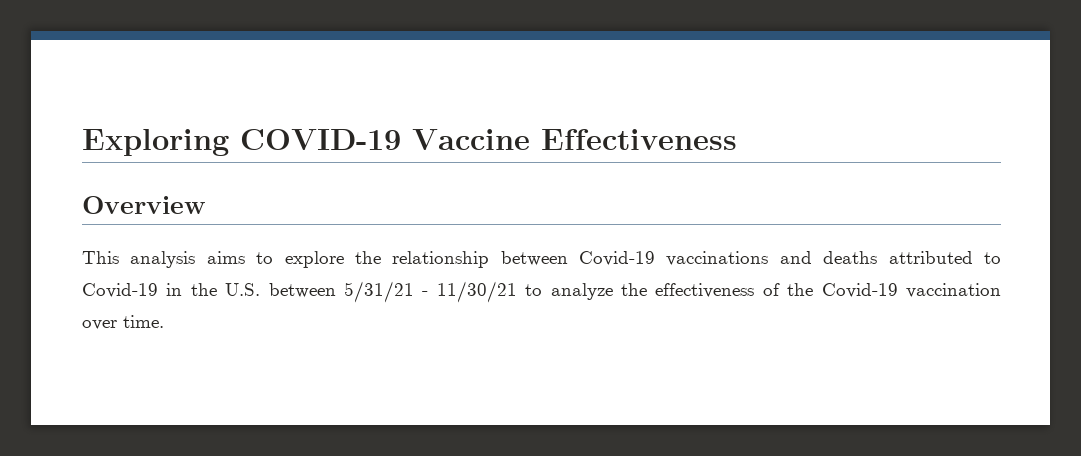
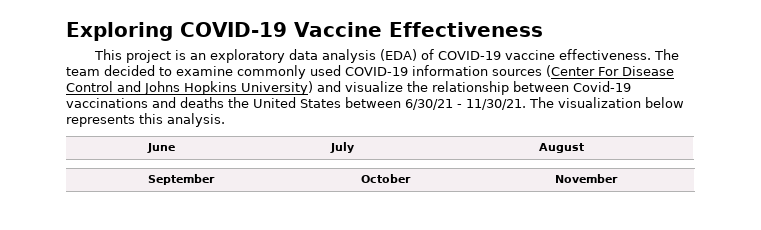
[82,196,206,214] // Overview -> (543, 29) none
[130,251,344,268] analysis aims to explore -> [125,49,679,63] [66,65,674,79] [66,81,403,95] project is an exploratory data analysis (EDA) of COVID-19 vaccine effectiveness. The team decided to examine commonly used COVID-19 information sources (Center For Disease Control and Johns Hopkins University) and visualize
[888,251,1001,264] [82,281,1001,303] [82,315,164,330] attributed to Covid-19 in the U.S. between 5/31/21 - 11/30/21 to analyze the effectiveness of the Covid-19 vaccination over time. -> [228,97,684,110] [66,113,225,127] [146,143,175,153] [329,142,354,153] [538,143,584,153] [147,174,215,185] [361,174,411,183] [554,174,618,183] the United States between 6/30/21 - 11/30/21. The visualization below represents this analysis. // June | July | August // September | October | November

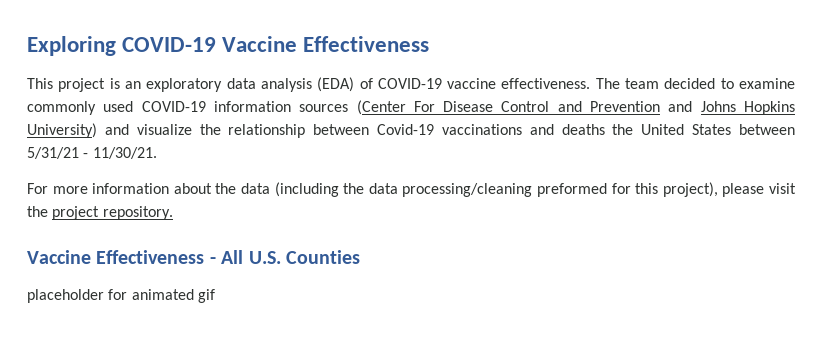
(141, 86) none -> [590,101,693,112] Prevention and
[405,99,453,110] 6/30/21 -> [27,147,79,159] 5/31/21
[529,97,684,108] [66,113,225,127] [146,143,175,153] [329,142,354,153] [538,143,584,153] [147,174,215,185] [361,174,411,183] [554,174,618,183] The visualization below represents this analysis. // June | July | August // September | October | November -> [27,182,797,197] [27,206,173,220] [27,250,360,264] [27,289,215,303] // For more information about the data (including the data processing/cleaning preformed for this project), please visit the project repository. // Vaccine Effectiveness - All U.S. Counties // placeholder for animated gif

